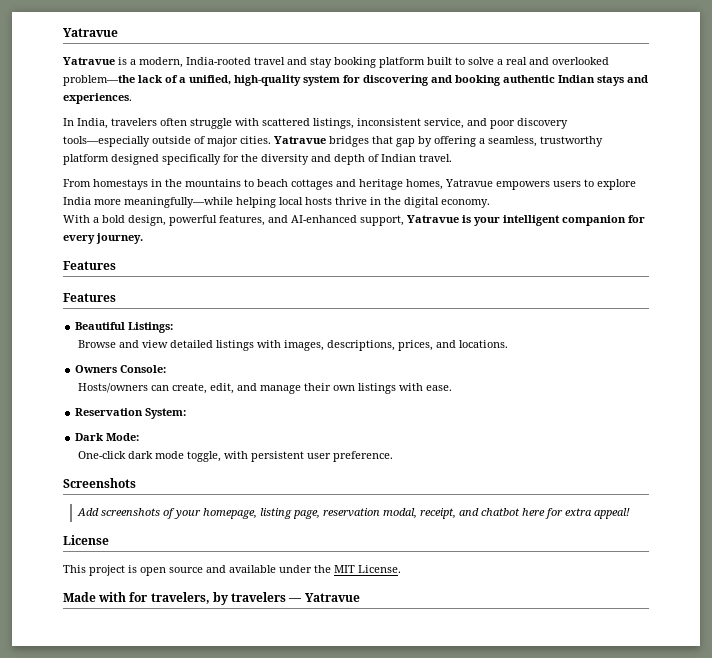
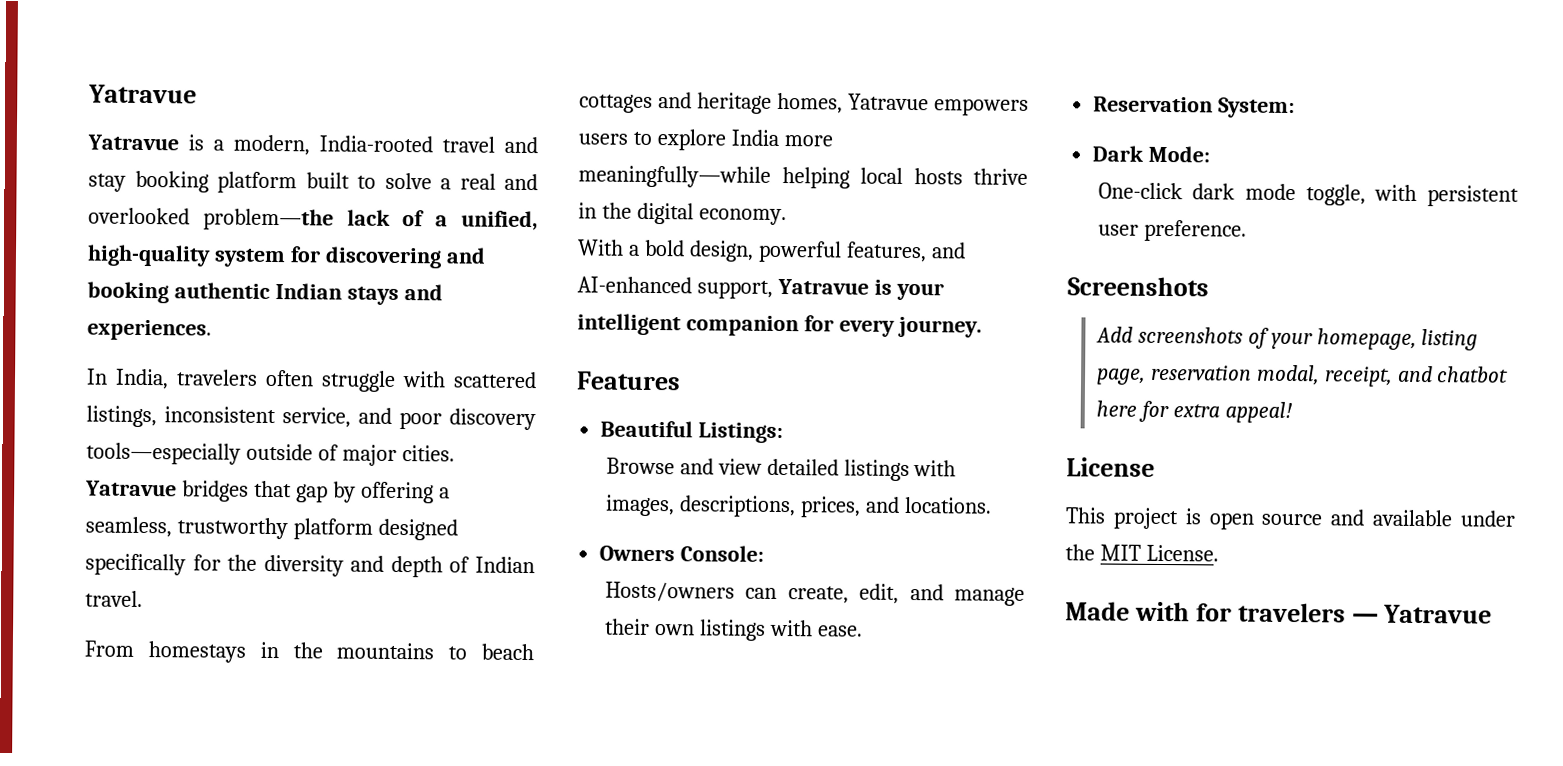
[63,293,116,302] // Features -> (681, 381) none
[150,592,228,605] travelers, by -> (1232, 612) none

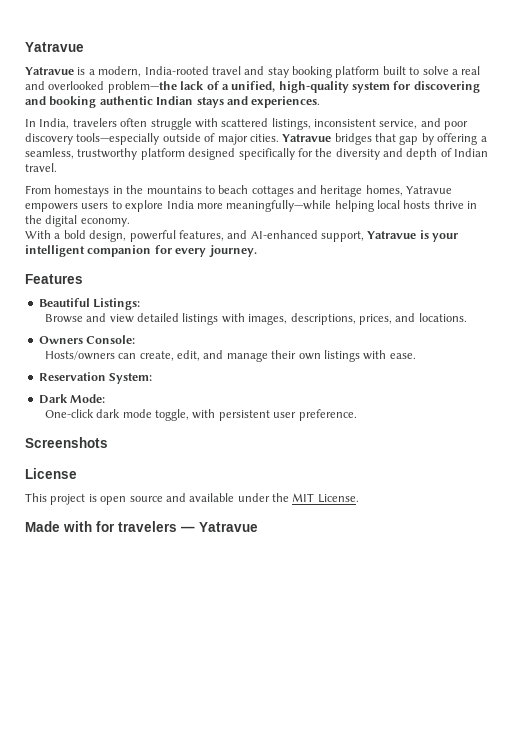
[1095,326,1479,351] [1095,364,1509,387] [1095,400,1292,424] // Add screenshots of your homepage, listing page, reservation modal, receipt, and chatbot here for extra appeal! -> (108, 442) none

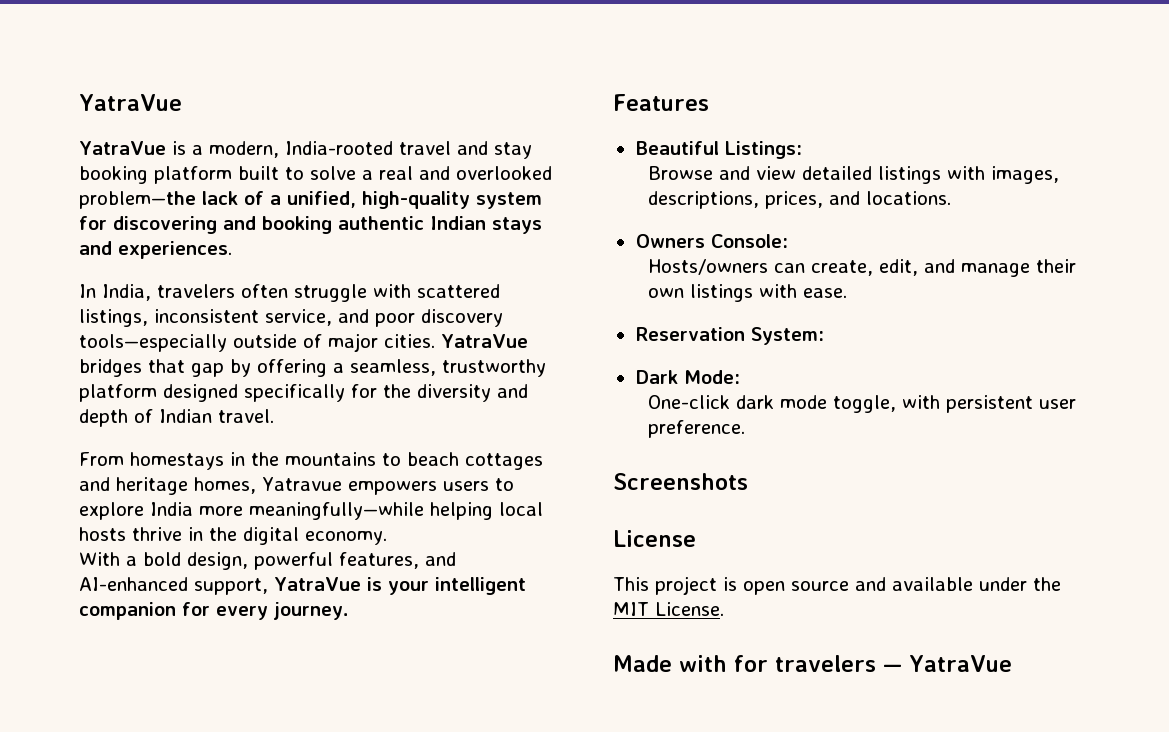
[25,42,84,52] [25,67,74,75] Yatravue // Yatravue -> [79,94,182,111] [79,141,166,155] YatraVue // YatraVue
[282,134,332,142] Yatravue -> [441,334,528,348] YatraVue
[367,231,417,239] Yatravue -> [274,577,361,591] YatraVue
[199,522,258,532] Yatravue -> [909,655,1012,672] YatraVue

